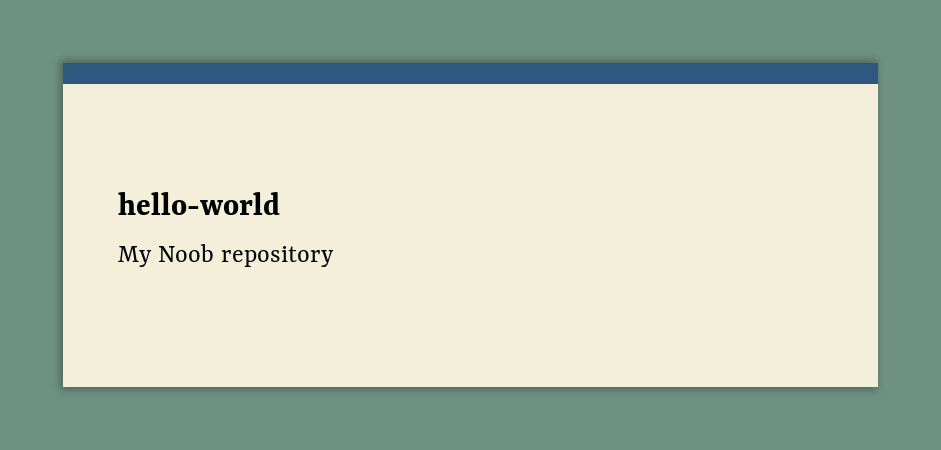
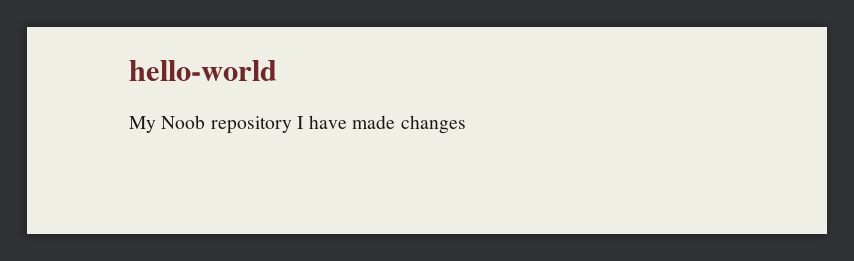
(335, 256) none -> [296,115,466,134] I have made changes

